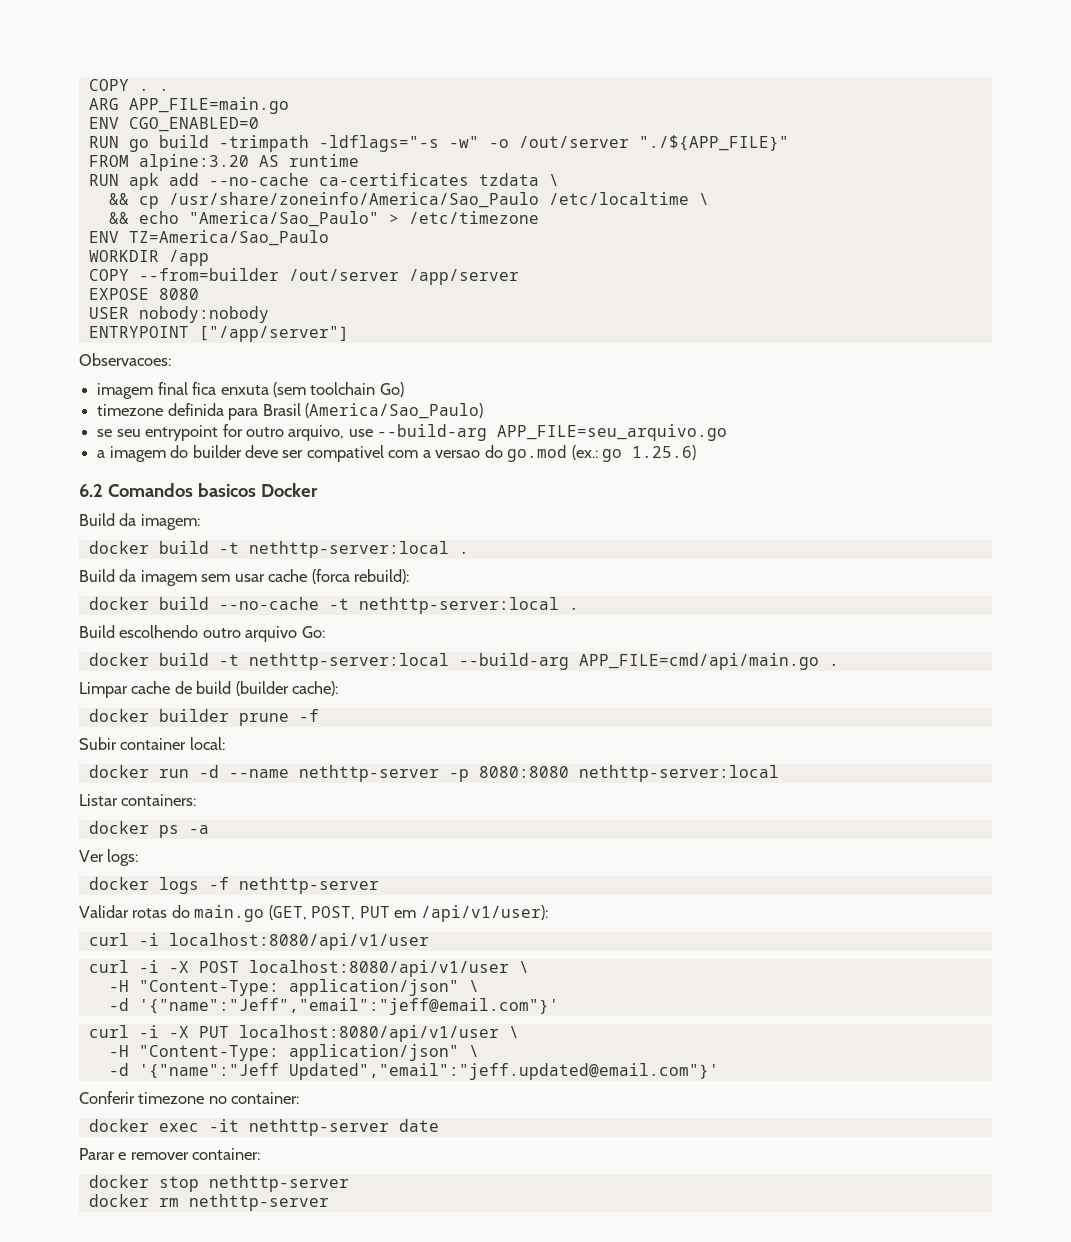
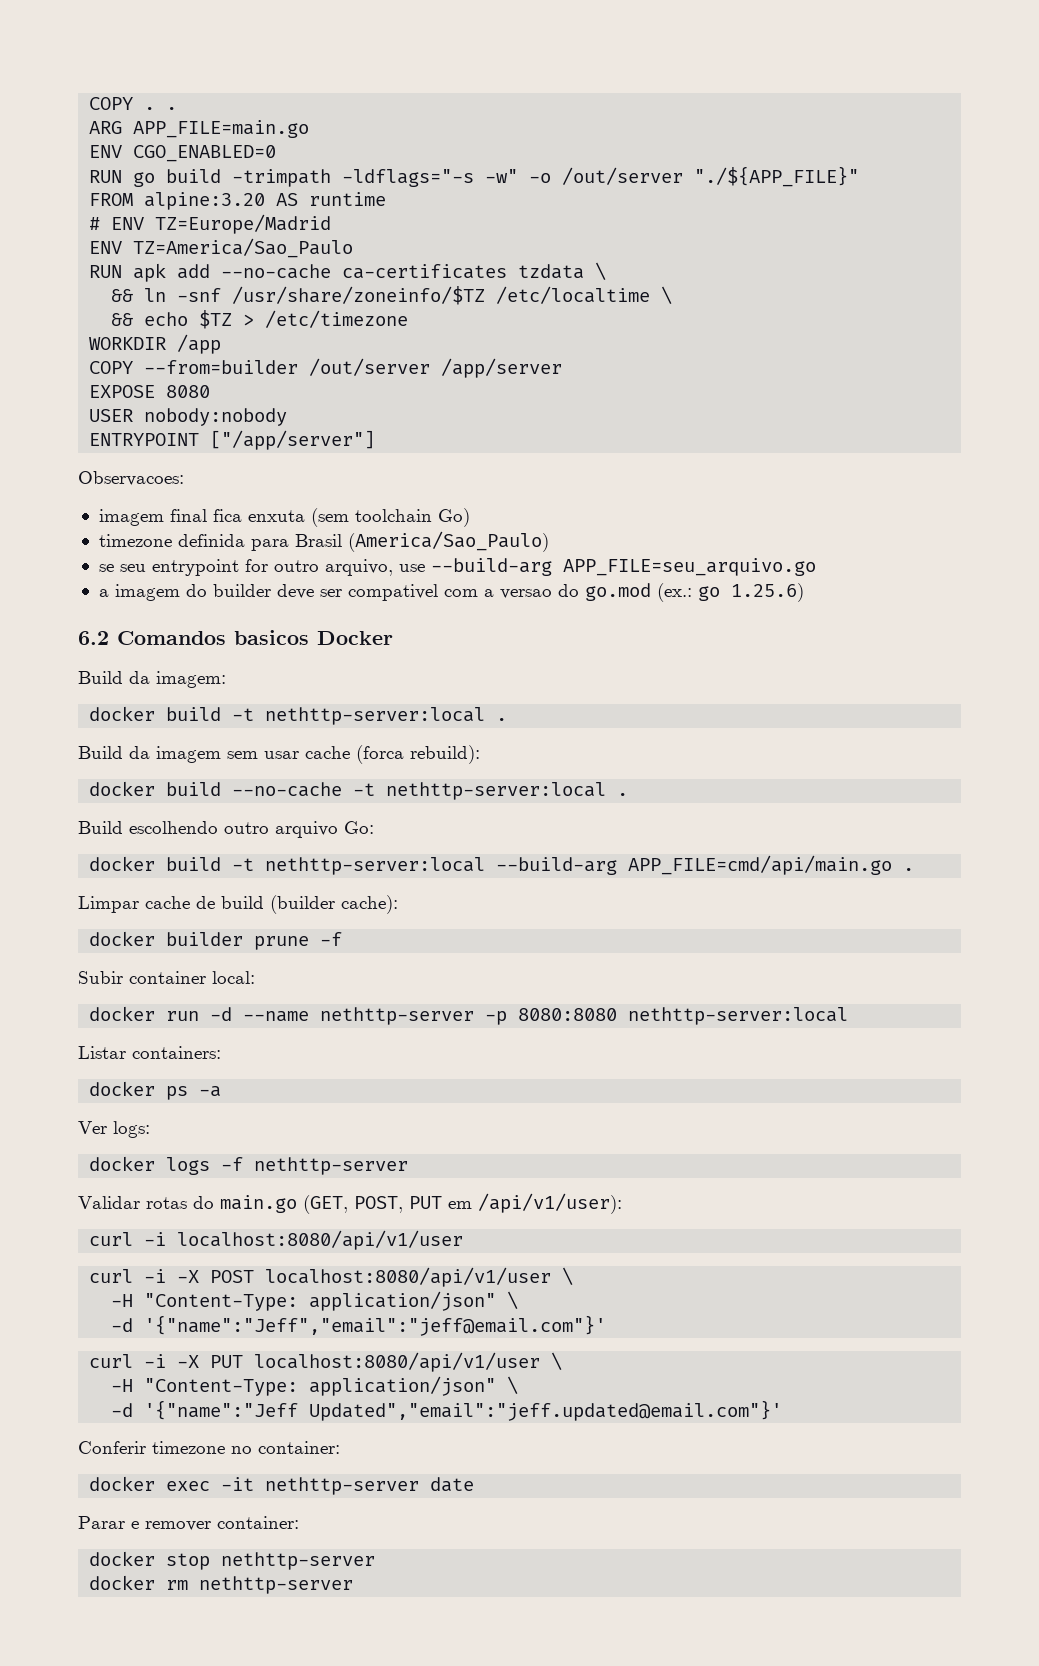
(359, 160) none -> [89,214,332,234] [89,238,354,258] // # ENV TZ=Europe/Madrid // ENV TZ=America/Sao_Paulo
[138,192,539,209] cp /usr/share/zoneinfo/America/Sao_Paulo -> [144,286,486,305] ln -snf /usr/share/zoneinfo/$TZ
[188,211,379,227] "America/Sao_Paulo" -> [199,310,233,329] $TZ
[88,230,329,246] // ENV TZ=America/Sao_Paulo -> (409, 319) none

